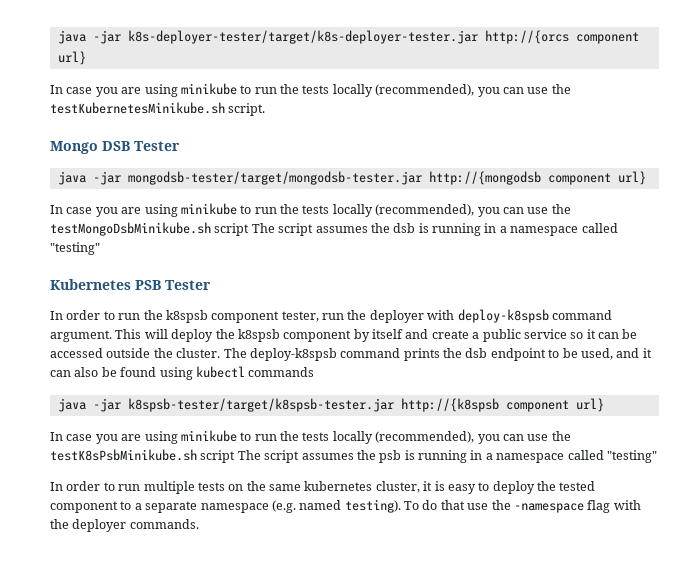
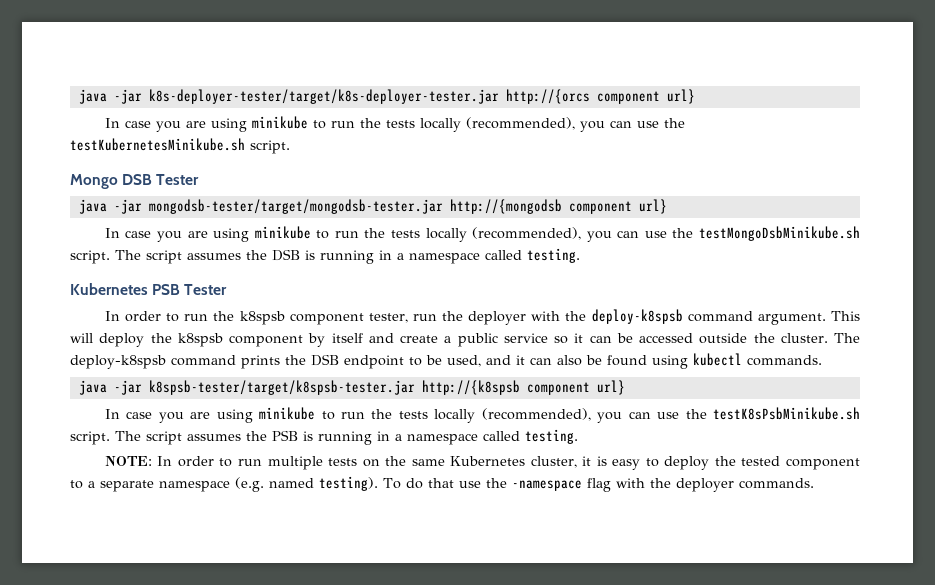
[214,223,618,236] [50,242,100,255] script The script assumes the dsb is running in a namespace called "testing" -> [70,248,580,264] script. The script assumes the DSB is running in a namespace called testing.
(455, 315) none -> [565,311,587,321] the
[465,348,488,358] dsb -> [311,354,339,366] DSB
[248,367,315,377] commands -> [747,355,822,366] commands.
[200,450,657,463] script The script assumes the psb is running in a namespace called "testing" // -> [70,429,578,445] [104,456,152,466] script. The script assumes the PSB is running in a namespace called testing. // NOTE:
[304,481,373,491] kubernetes -> [450,456,526,466] Kubernetes

